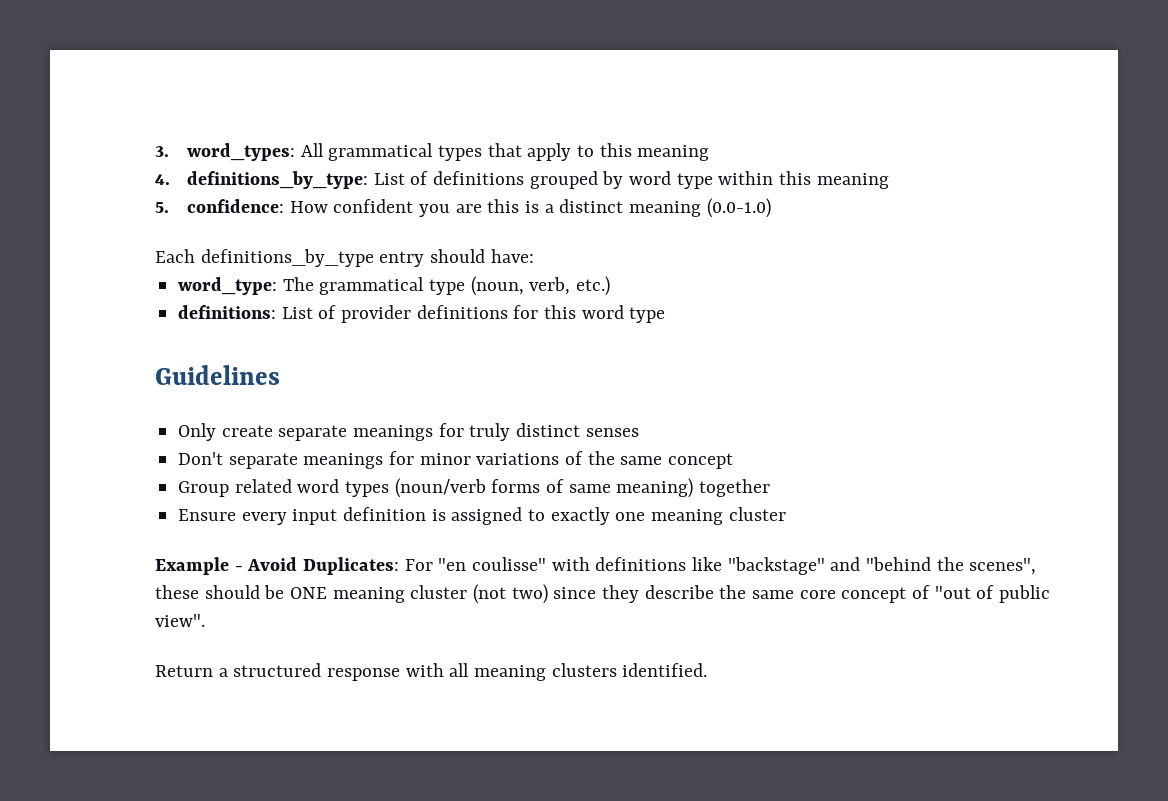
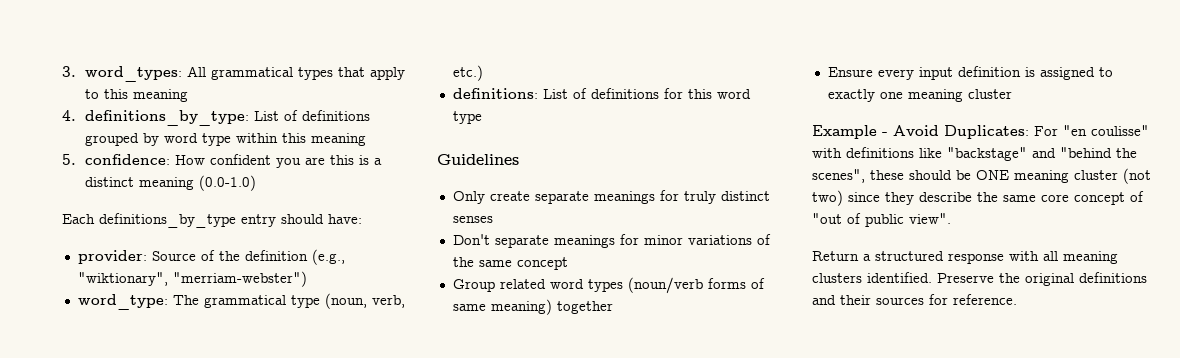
(534, 256) none -> [77,249,345,265] [77,271,307,287] // provider: Source of the definition (e.g., "wiktionary", "merriam-webster")
[341,305,412,323] provider -> (587, 93) none
(708, 670) none -> [937,272,1147,286] [812,294,1017,305] Preserve the original definitions and their sources for reference.

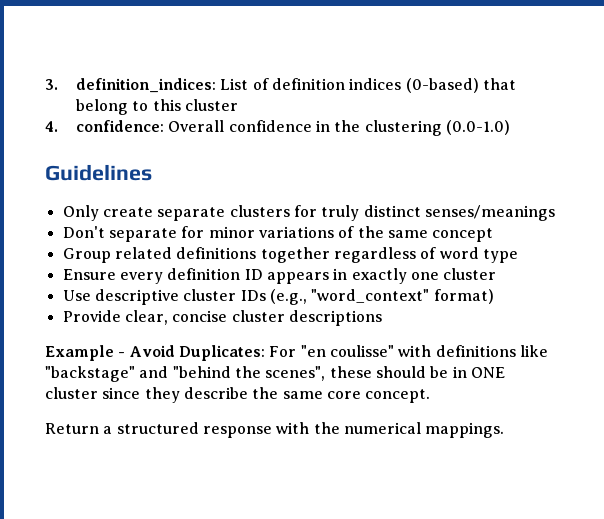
[84,66,405,82] [84,89,188,102] [62,110,370,126] [84,133,366,146] [62,154,382,168] [84,175,256,191] [62,213,362,228] [77,249,345,265] [77,271,307,287] [77,293,405,310] [452,65,483,81] [452,88,751,99] [452,111,482,124] word_types: All grammatical types that apply to this meaning // 4. definitions_by_type: List of definitions grouped by word type within this meaning // 5. confidence: How confident you are this is a distinct meaning (0.0-1.0) // Each definitions_by_type entry should have: // provider: Source of the definition (e.g., "wiktionary", "merriam-webster") // word_type: The grammatical type (noun, verb, etc.) // definitions: List of definitions for this word type -> [75,78,516,93] [75,99,238,115] [45,120,510,136] definition_indices: List of definition indices (0-based) that belong to this cluster // 4. confidence: Overall confidence in the clustering (0.0-1.0)
[593,191,655,204] meanings -> [229,205,290,217] clusters
[452,216,493,223] senses -> [424,205,555,221] senses/meanings
[553,235,615,248] meanings -> (177, 235) none
[549,277,765,294] [452,299,613,315] [827,66,1113,80] word types (noun/verb forms of same meaning) together // Ensure every input definition is assigned to -> [176,247,518,263] [62,268,348,284] definitions together regardless of word type // Ensure every definition ID appears in
[907,89,1012,102] meaning cluster -> [443,268,497,280] [62,289,494,305] [62,310,382,326] cluster // Use descriptive cluster IDs (e.g., "word_context" format) // Provide clear, concise cluster descriptions
[976,168,1151,184] [812,190,843,206] ONE meaning cluster (not two) -> [452,366,505,378] [45,387,98,399] in ONE cluster
[1074,191,1144,205] [812,213,951,227] concept of "out of public view". -> [365,389,431,403] concept.
[1043,251,1118,264] [812,272,1147,286] [812,294,1017,305] all meaning clusters identified. Preserve the original definitions and their sources for reference. -> [313,422,505,438] the numerical mappings.

